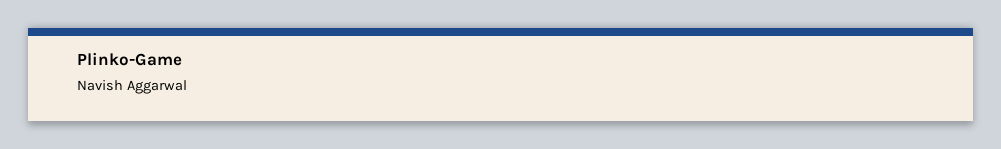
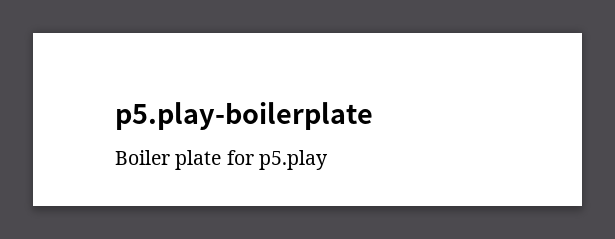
[77,52,182,66] [77,80,187,94] Plinko-Game // Navish Aggarwal -> [115,102,373,130] [115,150,328,170] p5.play-boilerplate // Boiler plate for p5.play

